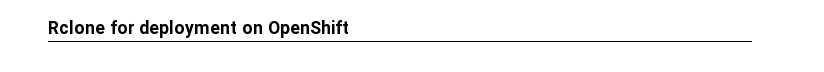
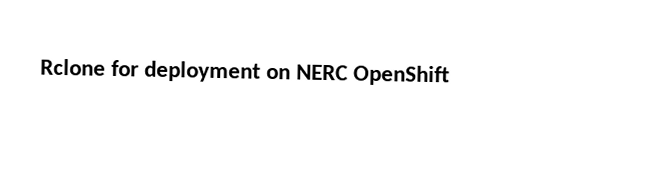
(264, 29) none -> [296,64,349,81] NERC

